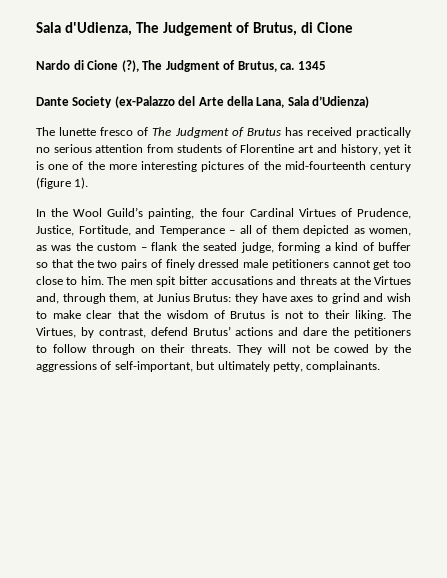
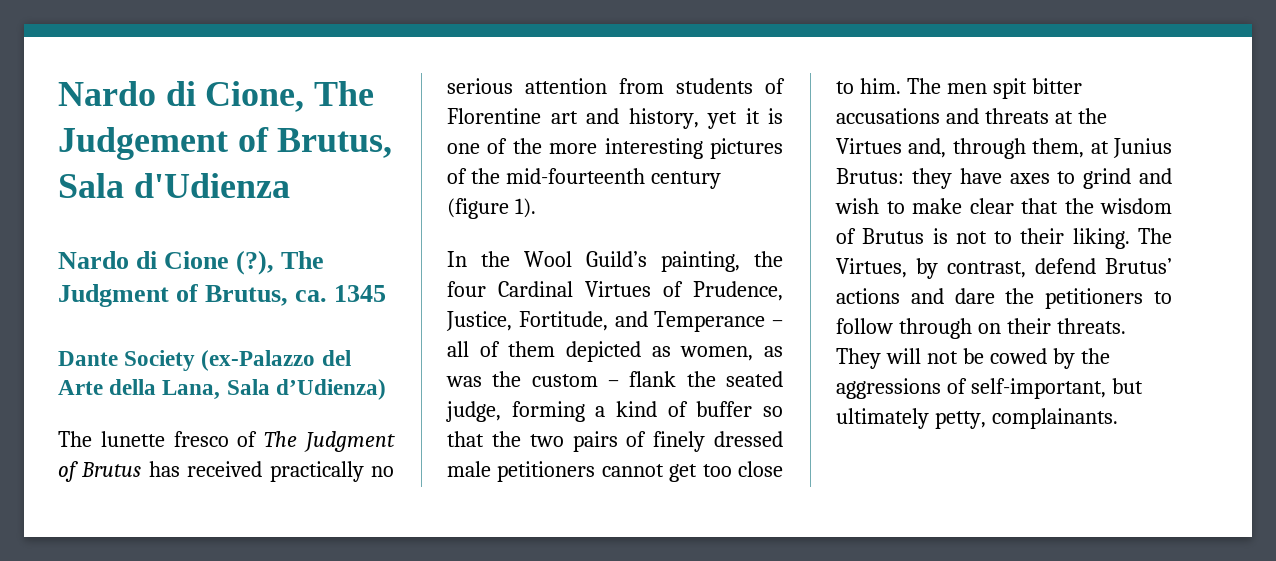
[36,22,133,36] Sala d'Udienza, -> [58,81,305,112] Nardo di Cione,
[301,22,354,33] di Cione -> [58,173,290,198] Sala d'Udienza

